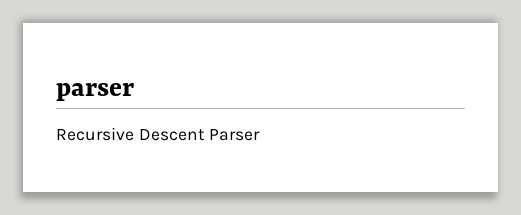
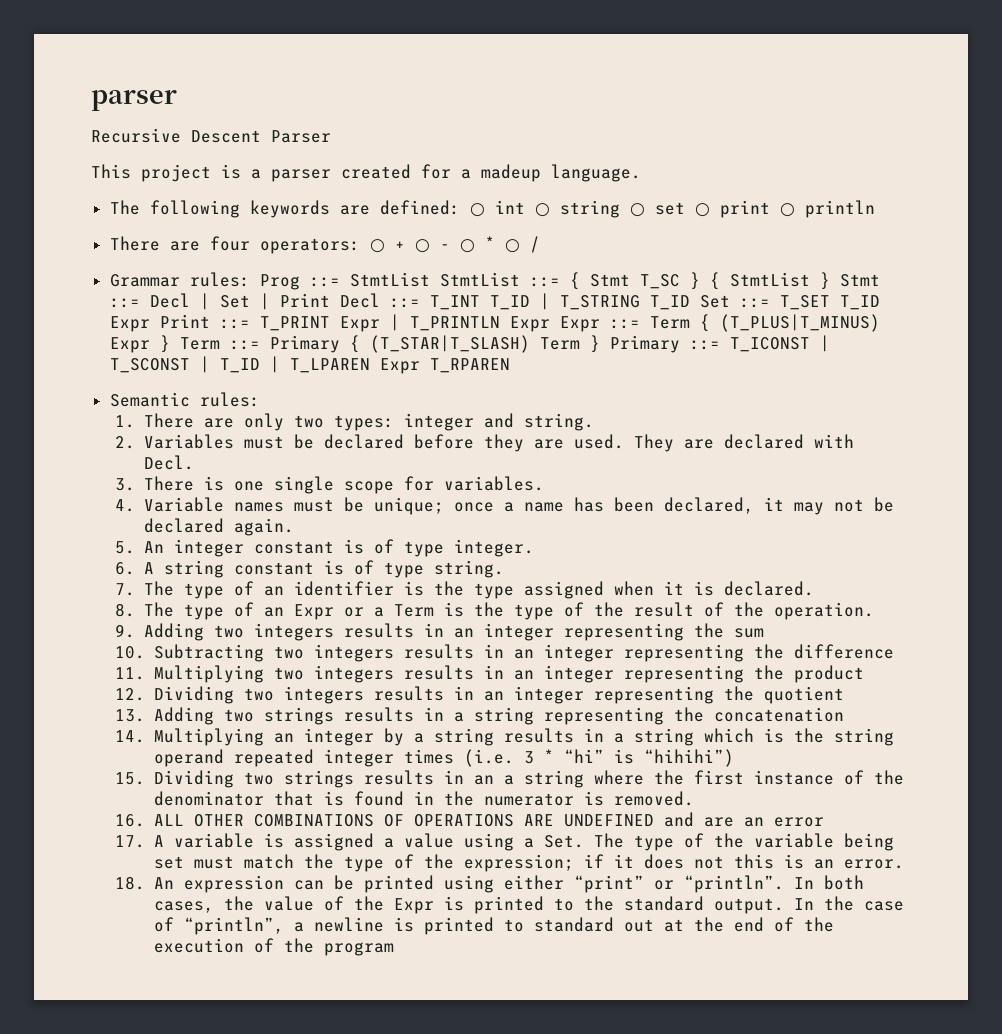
(261, 135) none -> [91,164,641,182] [109,200,875,218] [109,236,540,254] [109,272,880,290] [109,293,880,310] [109,314,880,332] [109,335,830,353] [109,356,510,374] [109,392,260,407] [115,413,594,431] [115,434,854,452] [143,455,194,470] [115,476,544,494] [115,497,894,515] [143,518,294,536] [115,539,534,557] [115,560,504,578] [115,581,814,599] [115,602,874,620] [115,623,764,641] [115,644,894,662] [115,665,864,683] [115,686,844,704] [115,707,844,725] [115,728,894,746] [153,749,734,767] [115,770,904,788] [153,791,694,806] [115,812,824,827] [115,833,894,851] [153,854,904,872] [115,875,864,893] [153,896,904,914] [153,917,834,935] [153,938,394,956] // This project is a parser created for a madeup language. // The following keywords are defined: ○ int ○ string ○ set ○ print ○ println // There are four operators: ○ + ○ - ○ * ○ / // Grammar rules: Prog ::= StmtList StmtList ::= { Stmt T_SC } { StmtList } Stmt ::= Decl | Set | Print Decl ::= T_INT T_ID | T_STRING T_ID Set ::= T_SET T_ID Expr Print ::= T_PRINT Expr | T_PRINTLN Expr Expr ::= Term { (T_PLUS|T_MINUS) Expr } Term ::= Primary { (T_STAR|T_SLASH) Term } Primary ::= T_ICONST | T_SCONST | T_ID | T_LPAREN Expr T_RPAREN // Semantic rules: // 1. There are only two types: integer and string. // 2. Variables must be declared before they are used. They are declared with Decl. // 3. There is one single scope for variables. // 4. Variable names must be unique; once a name has been declared, it may not be declared again. // 5. An integer constant is of type integer. // 6. A string constant is of type string. // 7. The type of an identifier is the type assigned when it is declared. // 8. The type of an Expr or a Term is the type of the result of the operation. // 9. Adding two integers results in an integer representing the sum // 10. Subtracting two integers results in an integer representing the difference // 11. Multiplying two integers results in an integer representing the product // 12. Dividing two integers results in an integer representing the quotient // 13. Adding two strings results in a string representing the concatenation // 14. Multiplying an integer by a string results in a string which is the string operand repeated integer times (i.e. 3 * “hi” is “hihihi”) // 15. Dividing two strings results in an a string where the first instance of the denominator that is found in the numerator is removed. // 16. ALL OTHER COMBINATIONS OF OPERATIONS ARE UNDEFINED and are an error // 17. A variable is assigned a value using a Set. The type of the variable being set must match the type of the expression; if it does not this is an error. // 18. An expression can be printed using either “print” or “println”. In both cases, the value of the Expr is printed to the standard output. In the case of “println”, a newline is printed to standard out at the end of the execution of the program

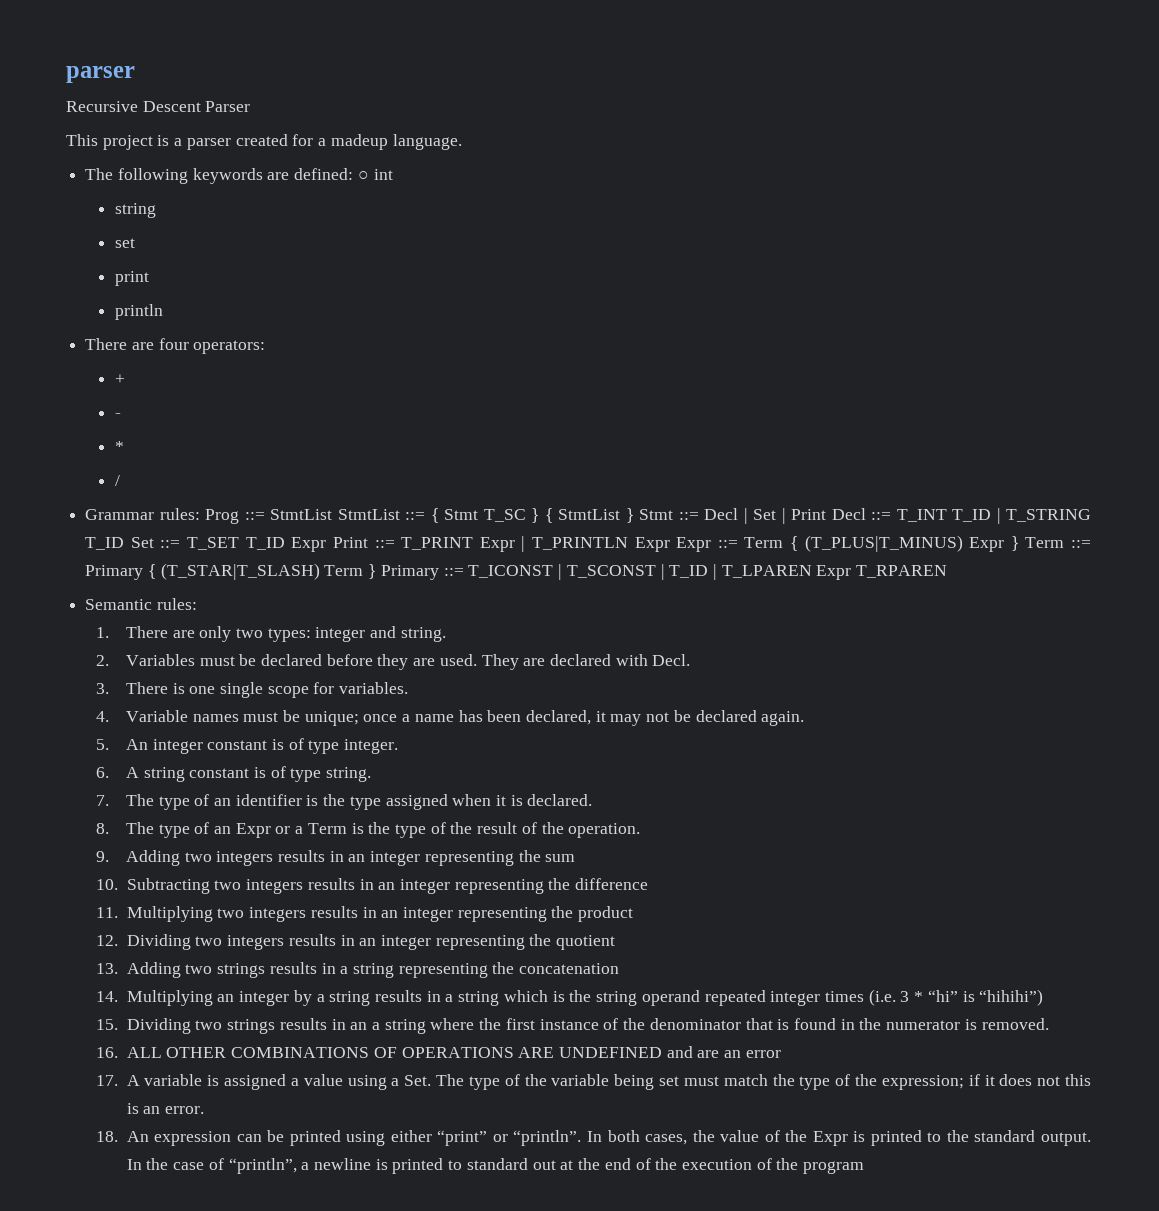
[534,200,710,218] ○ string ○ set ○ -> [115,203,157,218] [115,238,136,248] // string // set //
[779,203,795,217] ○ -> (150, 278) //
[369,239,385,253] ○ -> (266, 347) //
[414,239,430,253] ○ -> (126, 379) //
[459,236,520,253] ○ * ○ -> [115,441,125,452] // * //

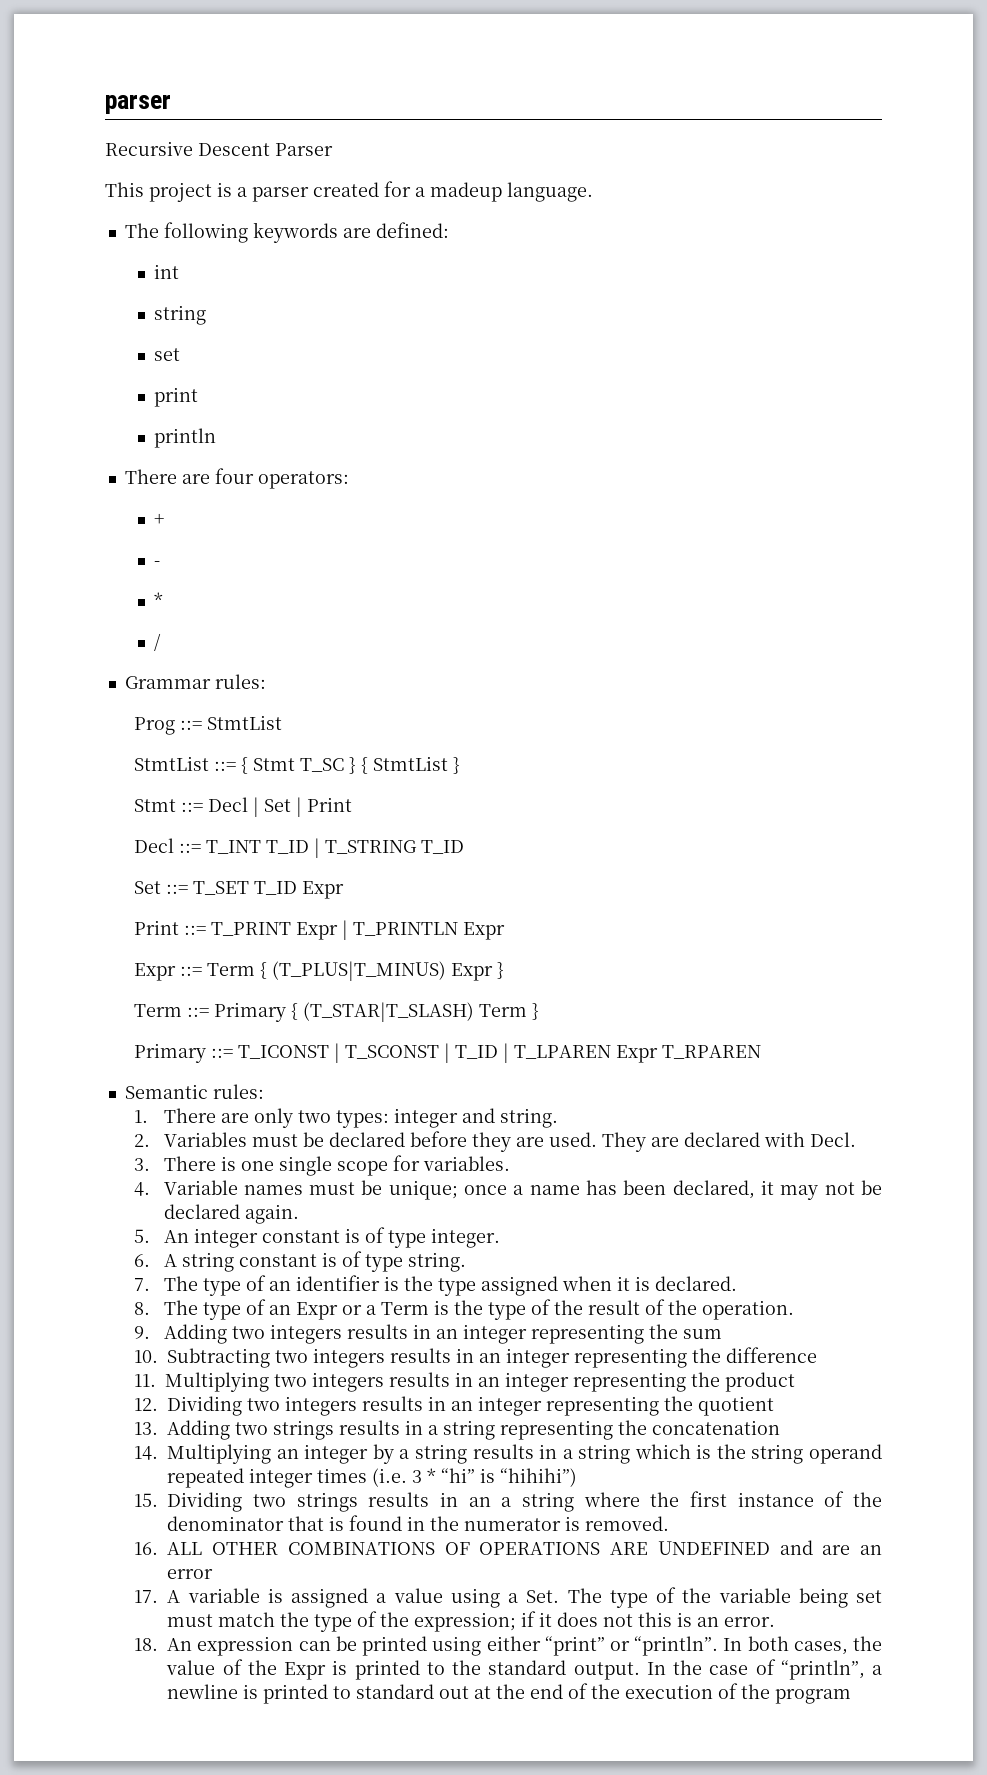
[357,171,369,180] ○ -> (449, 230) //
(200, 514) none -> (266, 681) //
(333, 514) none -> (283, 722) //
(634, 515) none -> (461, 765) //
(827, 514) none -> (353, 804) //
(125, 543) none -> (465, 847) //
(327, 544) none -> (345, 890) //
(670, 544) none -> (506, 931) //
(1019, 543) none -> (505, 970) //
(377, 571) none -> (540, 1011) //

